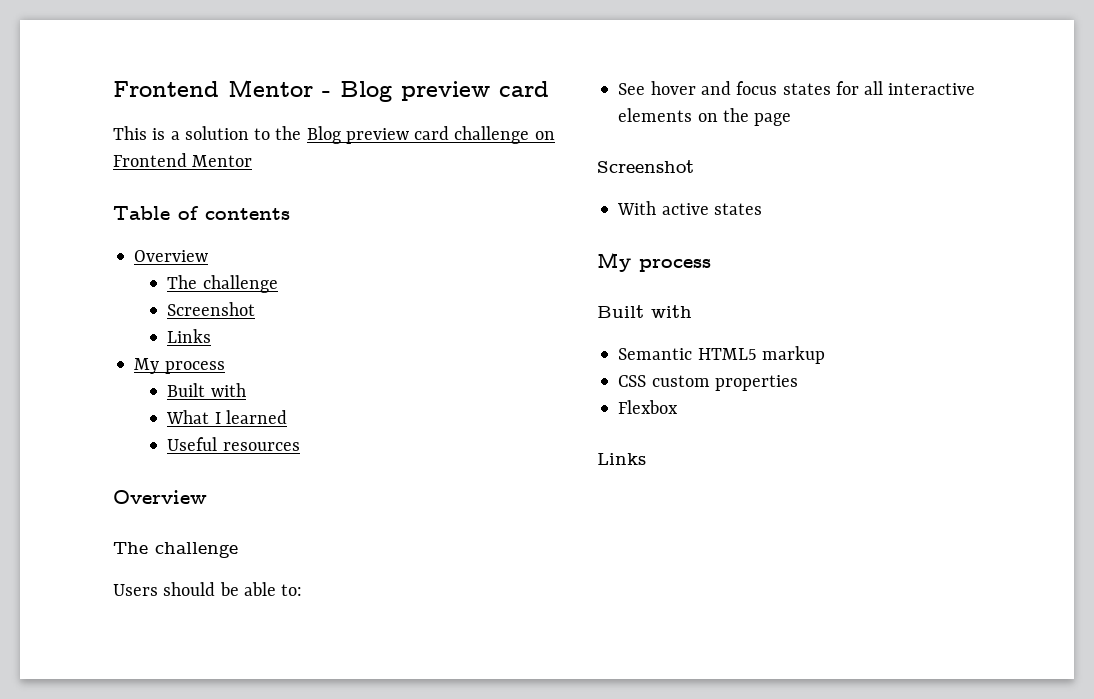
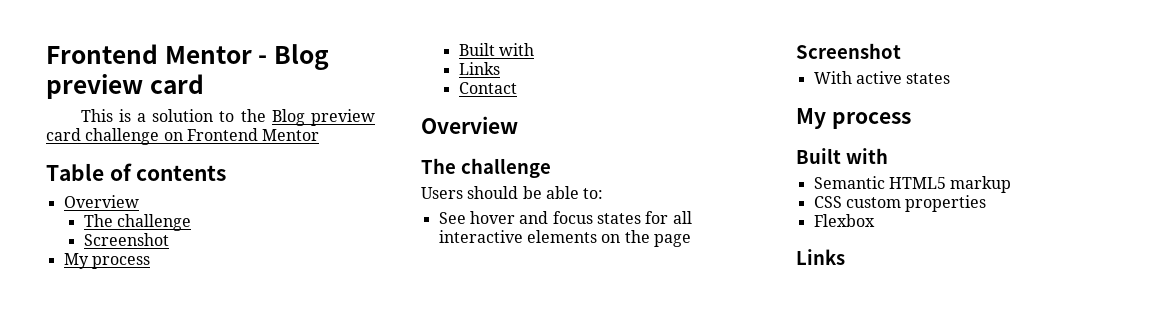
[167,329,212,343] [134,358,225,374] [167,383,246,397] [166,410,287,424] [167,437,300,451] // Links // My process // Built with // What I learned // Useful resources -> [63,253,150,269] [458,43,535,56] [458,62,500,75] [458,82,517,94] // My process // Built with // Links // Contact

